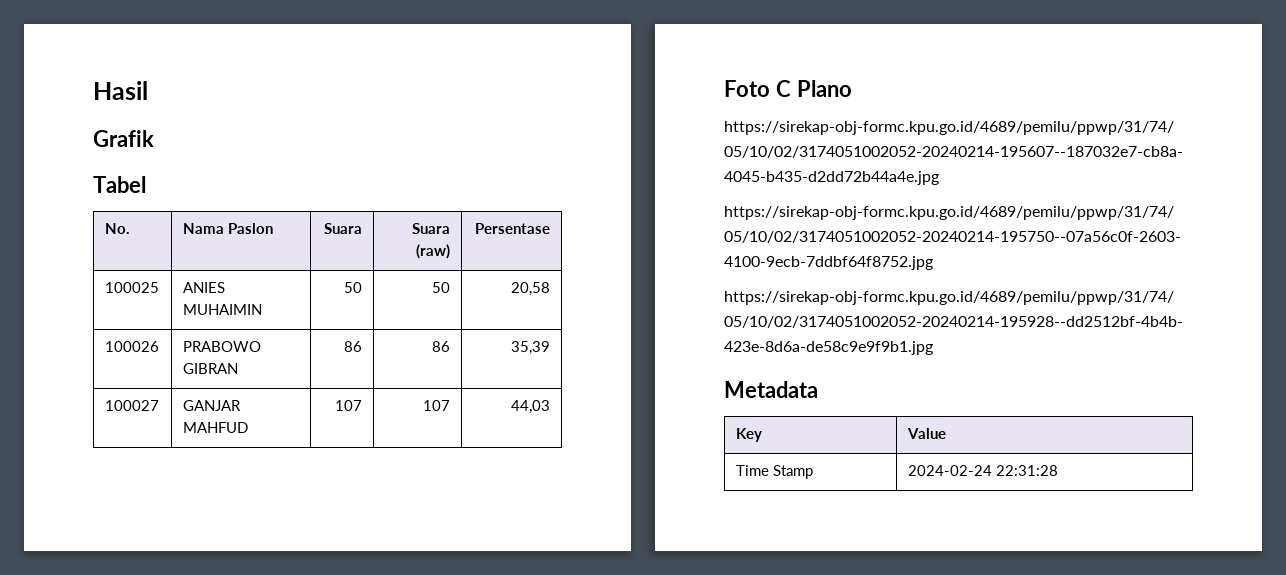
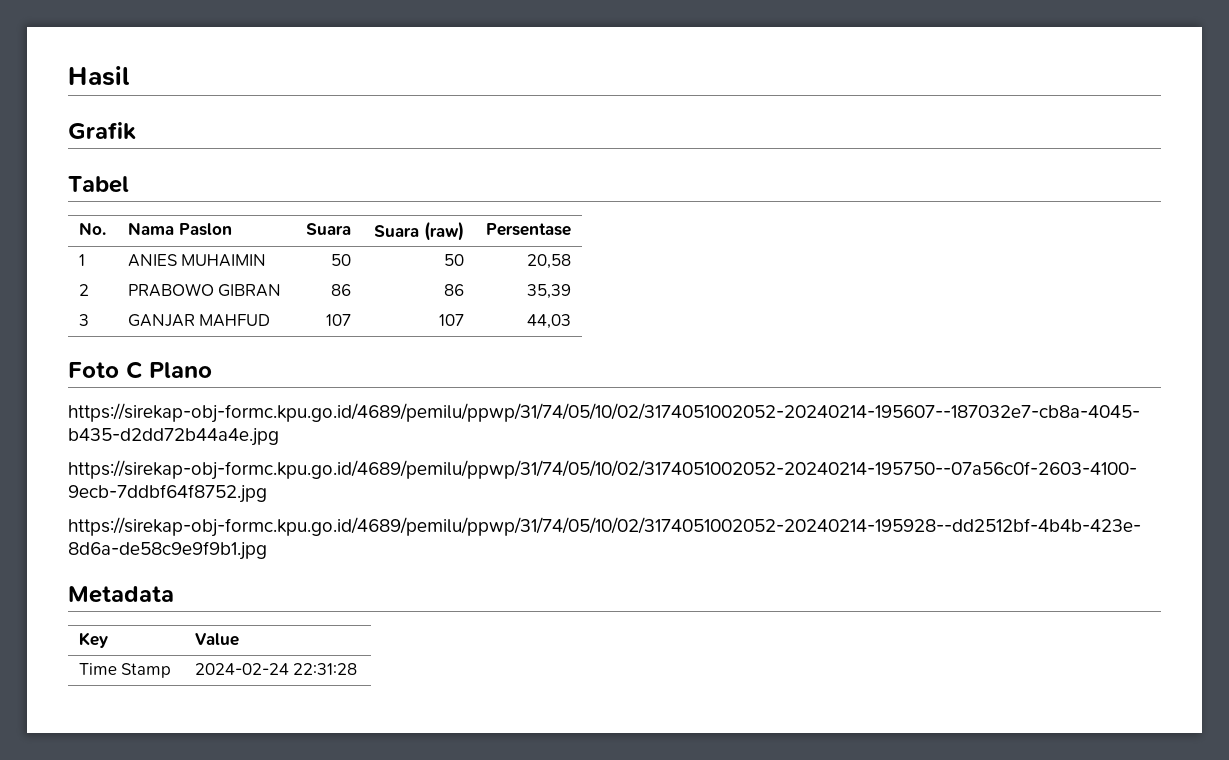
[104,282,159,293] 100025 -> [78,254,85,266] 1
[104,341,159,352] 100026 -> [78,284,89,296] 2
[104,400,159,411] 100027 -> [78,314,89,326] 3

